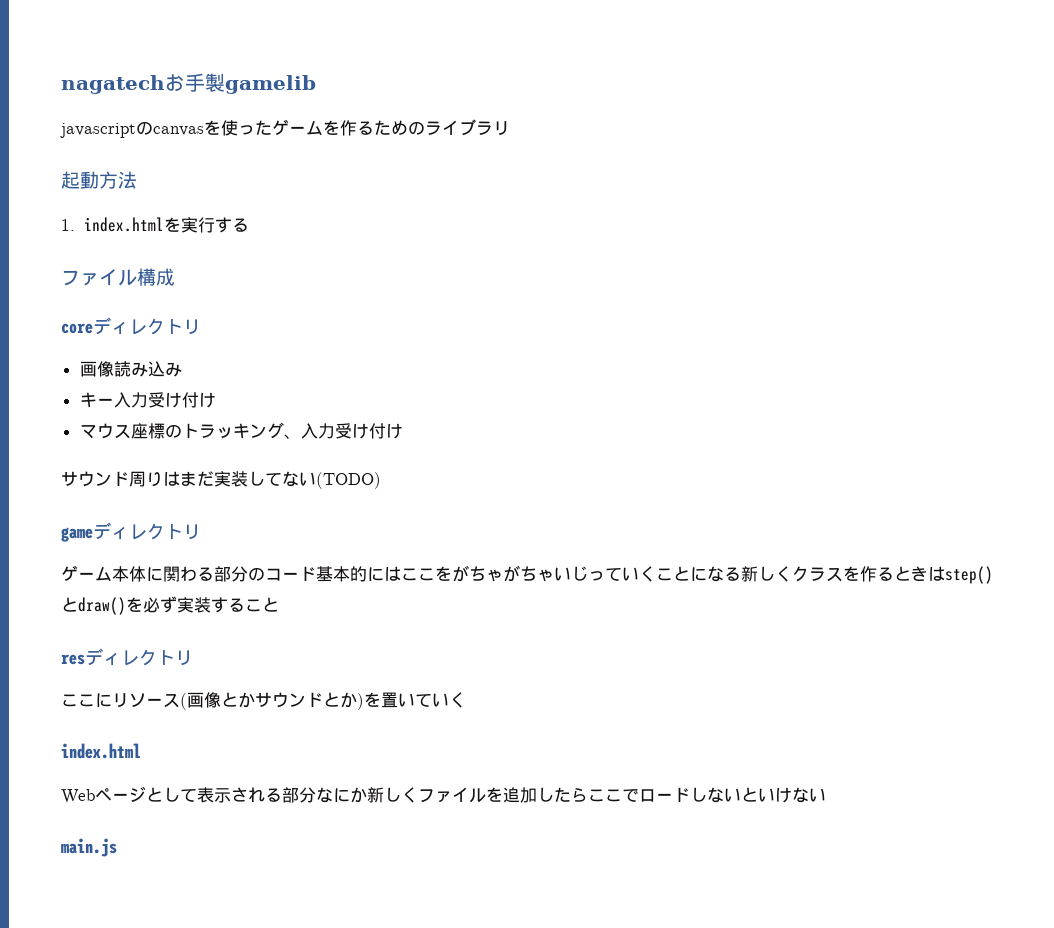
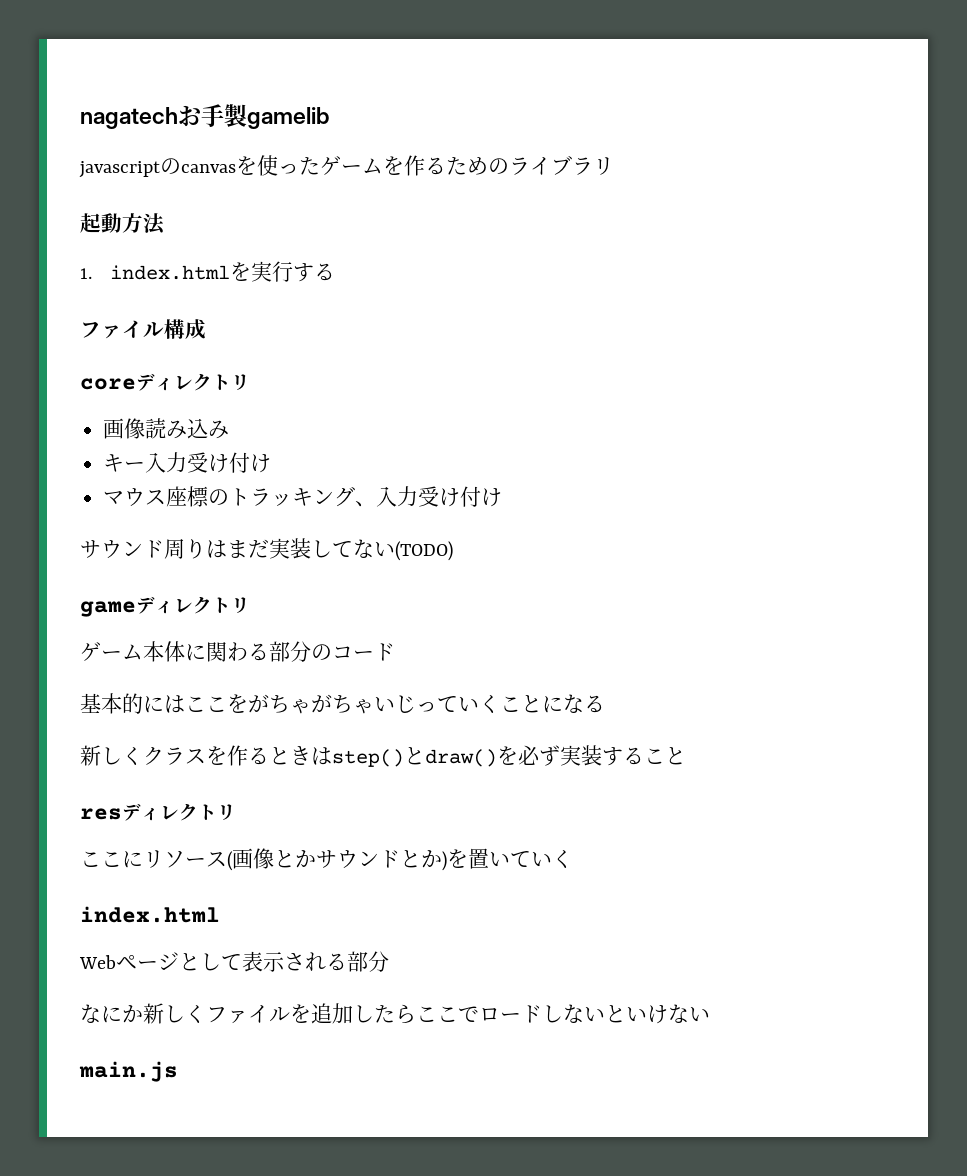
(316, 573) none -> (395, 652) //
(741, 574) none -> (605, 704) //
(316, 795) none -> (389, 961) //

